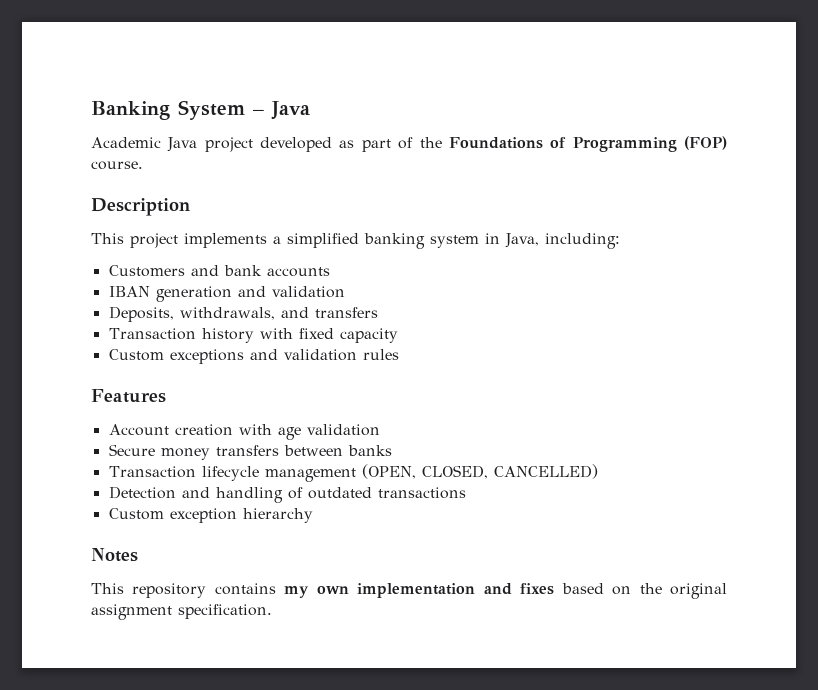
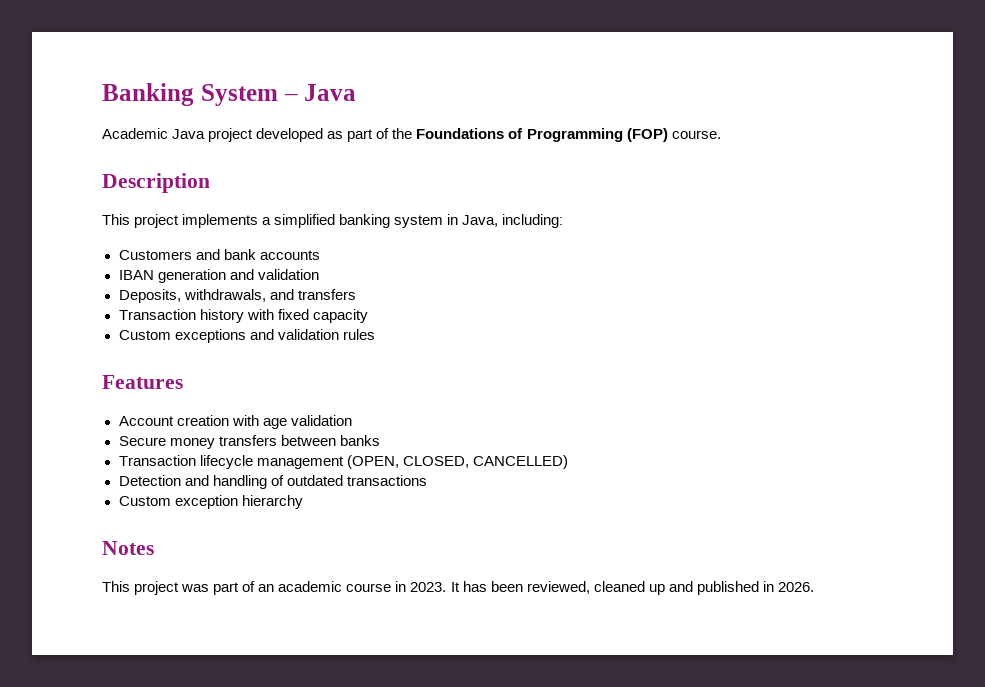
[132,583,728,599] [91,604,272,620] repository contains my own implementation and fixes based on the original assignment specification. -> [134,581,814,595] project was part of an academic course in 2023. It has been reviewed, cleaned up and published in 2026.

